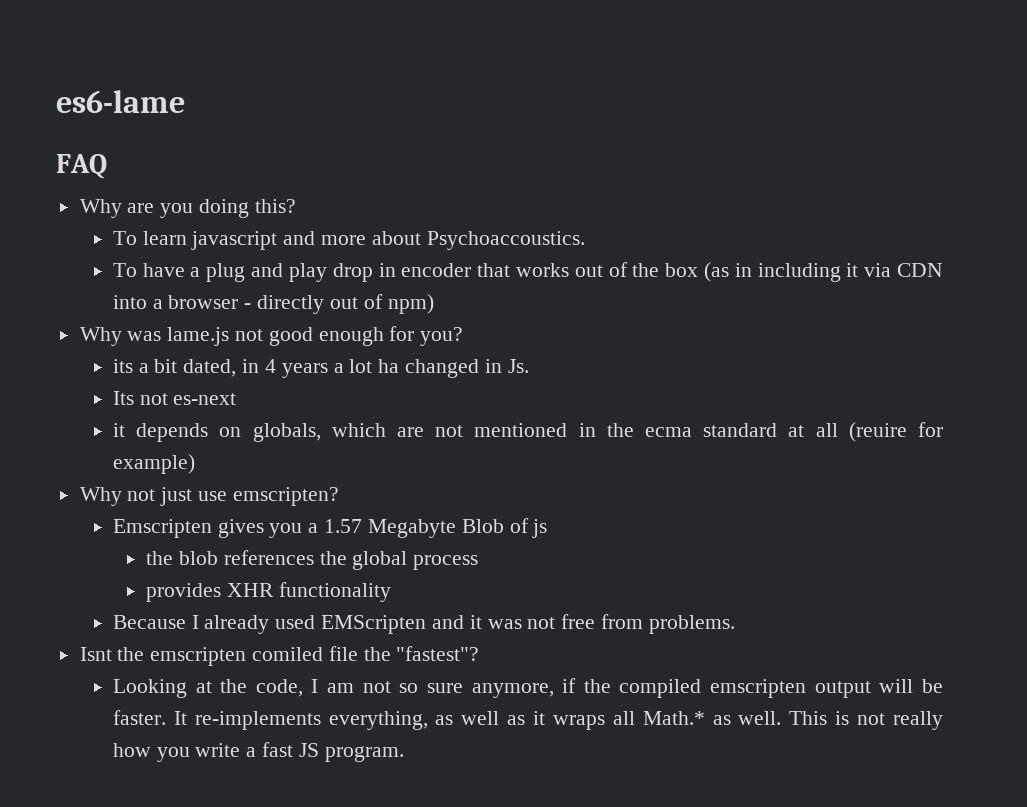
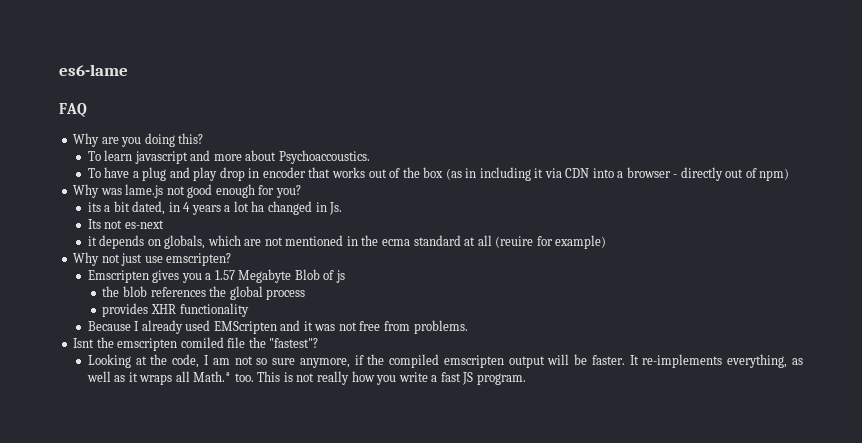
[712,711,782,725] as well. -> [234,373,254,382] too.

